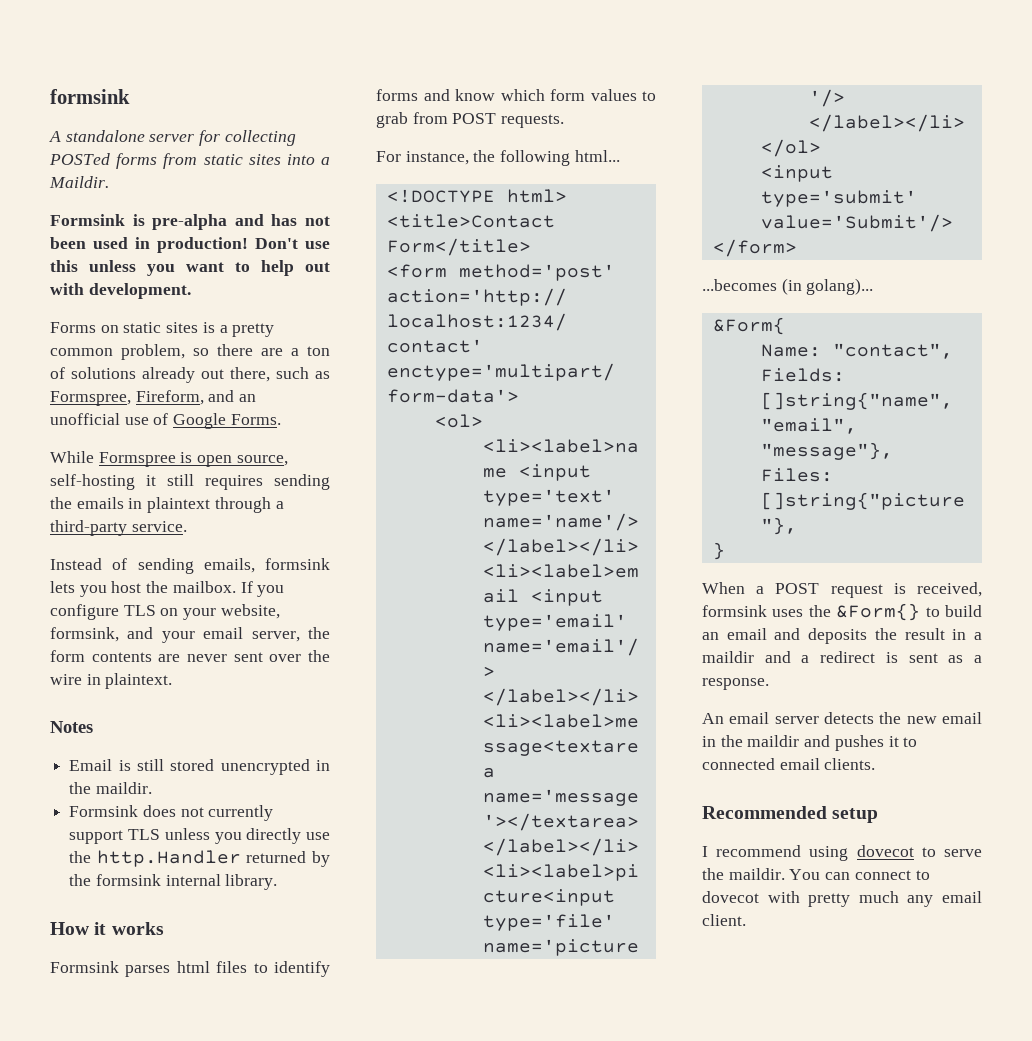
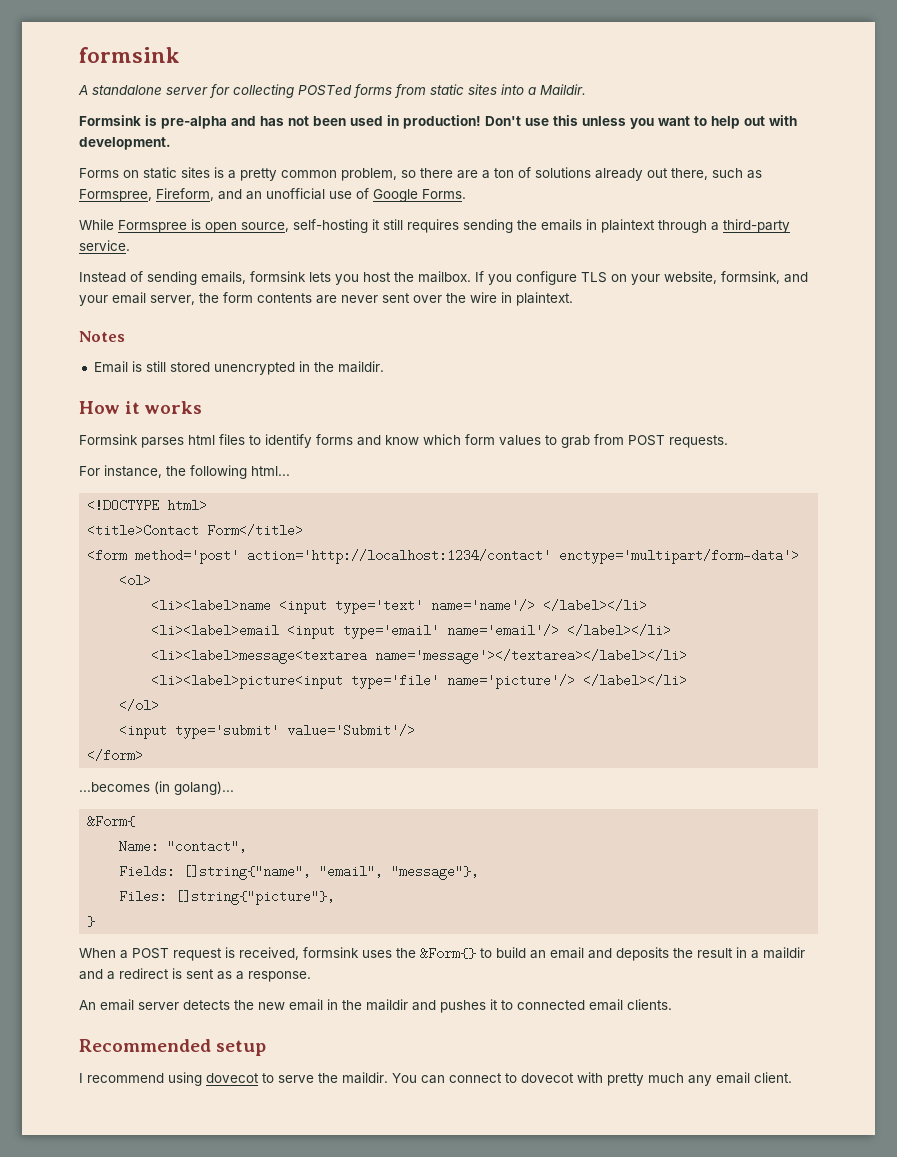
[69,805,274,821] [69,828,330,844] [69,850,330,867] [69,874,278,890] // Formsink does not currently support TLS unless you directly use the http.Handler returned by the formsink internal library. -> (384, 367) none

